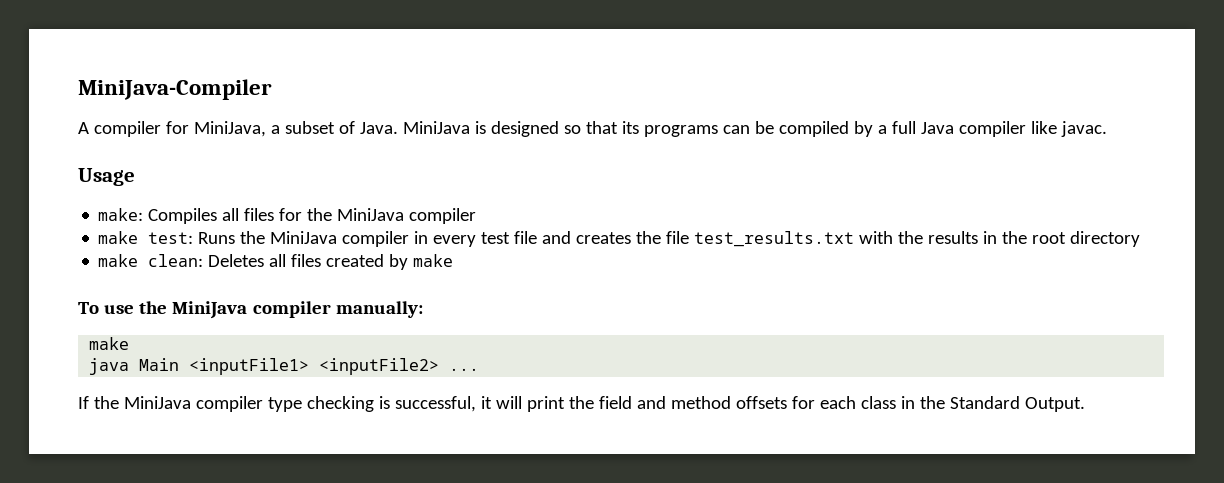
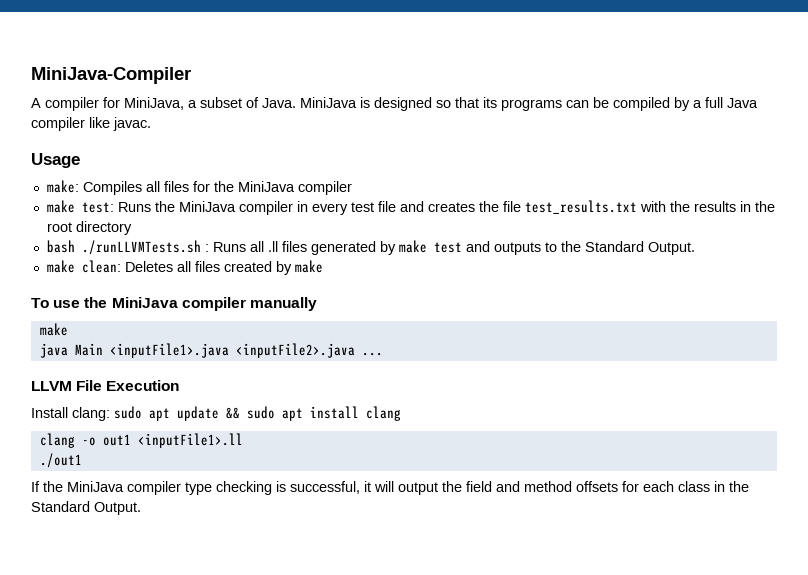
(1141, 239) none -> [46,240,695,255] // bash ./runLLVMTests.sh : Runs all .ll files generated by make test and outputs to the Standard Output.
[335,301,423,318] manually: -> [249,297,317,311] manually
[189,358,440,375] <inputFile1> <inputFile2> -> [109,343,355,358] <inputFile1>.java <inputFile2>.java
(480, 369) none -> [31,380,180,391] [31,406,401,421] [39,433,243,448] [39,453,82,468] // LLVM File Execution // Install clang: sudo apt update && sudo apt install clang // clang -o out1 <inputFile1>.ll // ./out1
[526,396,565,412] print -> [398,482,438,495] output

